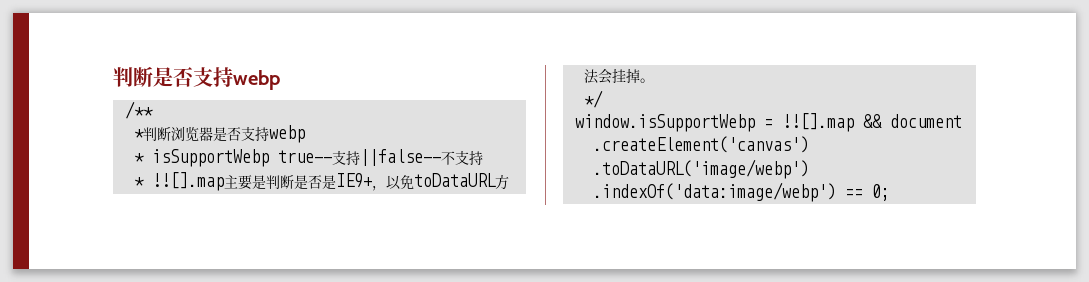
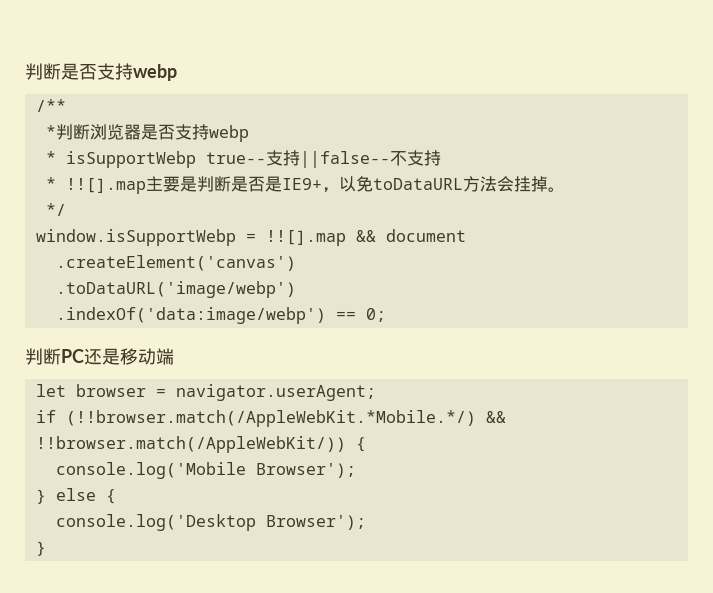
(890, 192) none -> [25,348,174,365] [36,384,377,401] [36,410,507,427] [36,436,367,453] [56,462,357,479] [36,488,117,504] [56,514,367,531] [36,541,47,556] // 判断PC还是移动端 // let browser = navigator.userAgent; // if (!!browser.match(/AppleWebKit.*Mobile.*/) && !!browser.match(/AppleWebKit/)) { // console.log('Mobile Browser'); // } else { // console.log('Desktop Browser'); // }

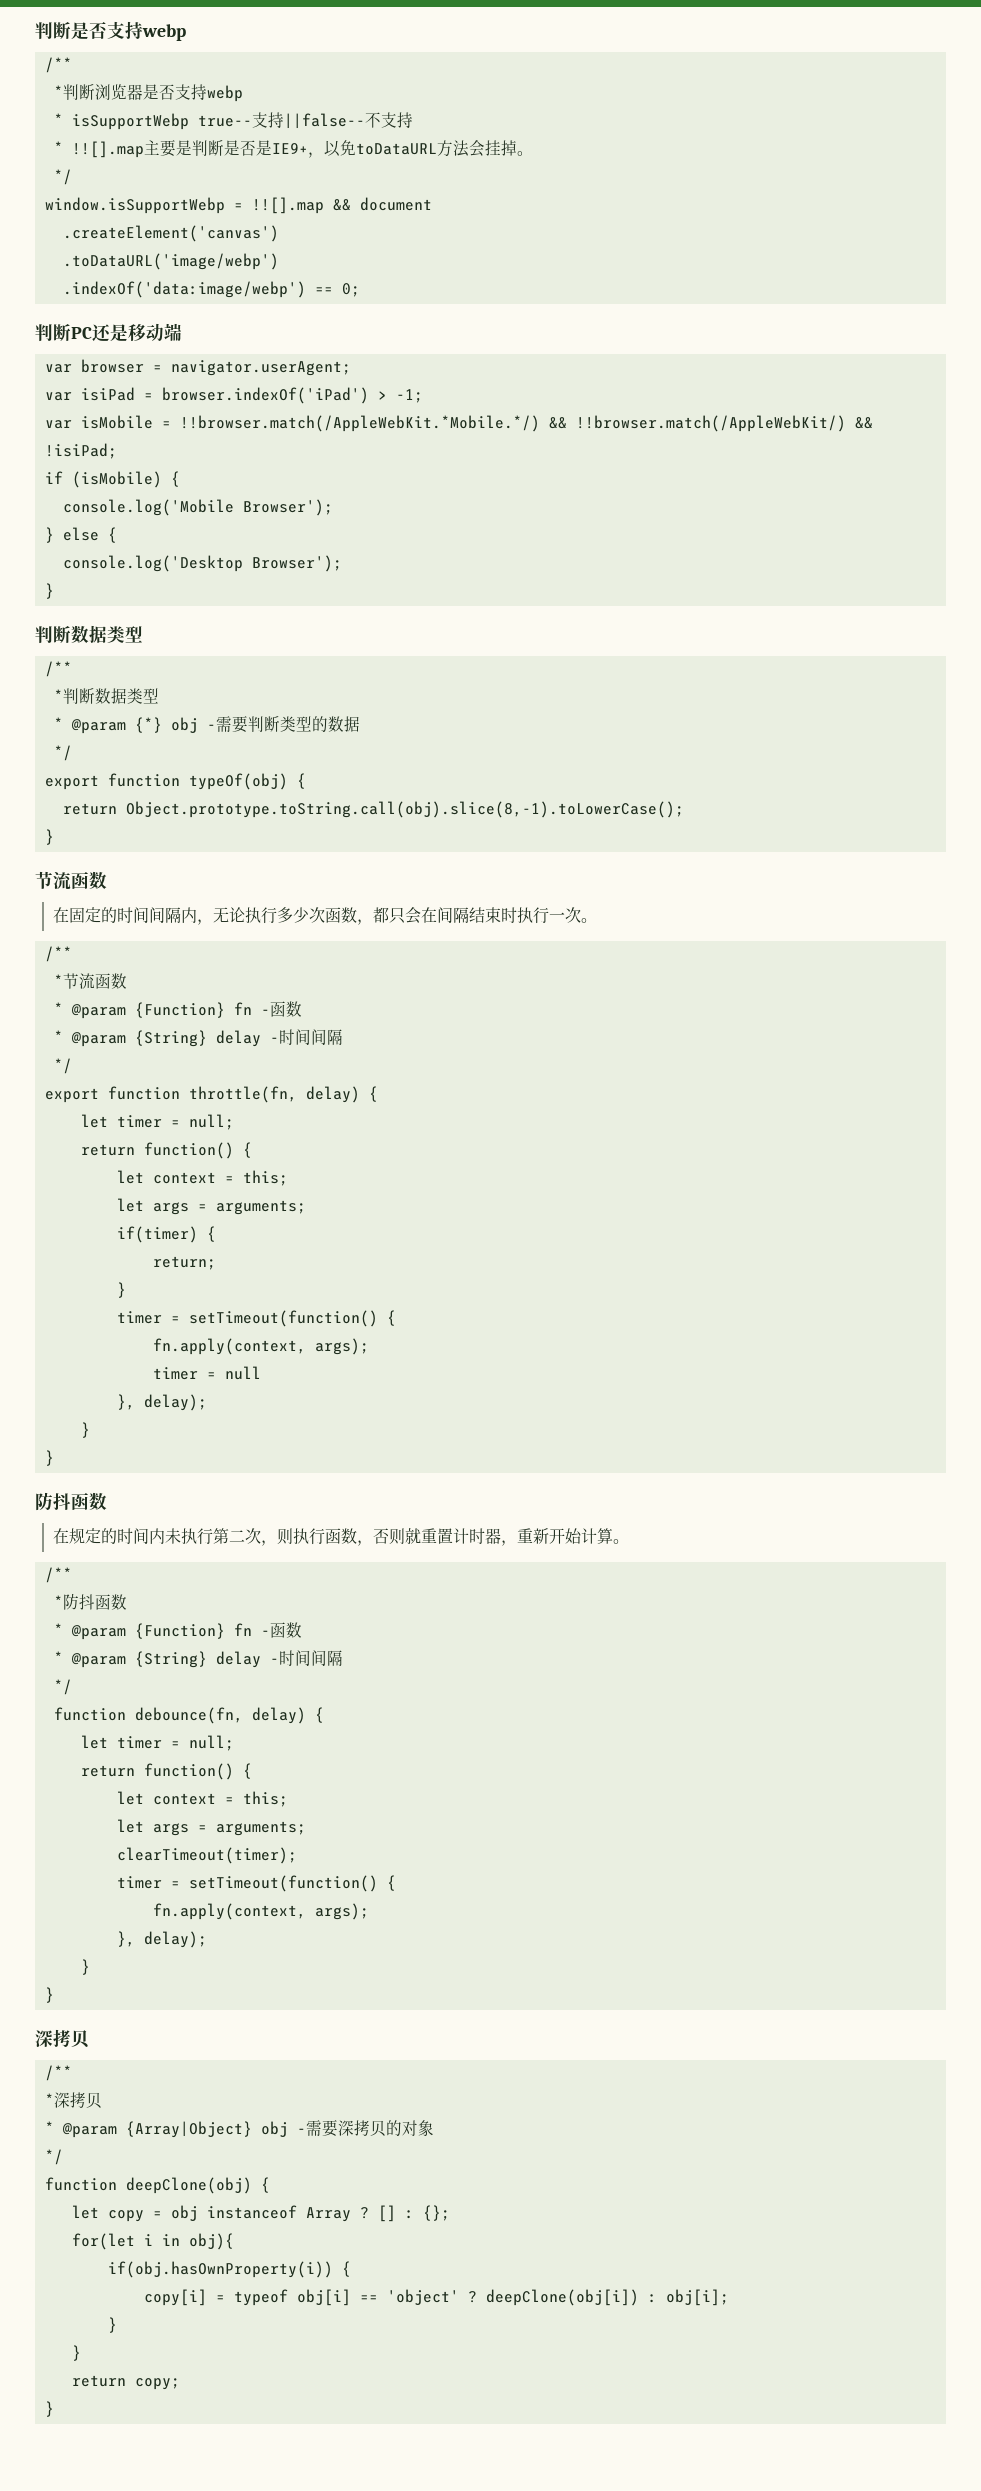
[36,384,67,397] let -> [44,364,72,373] var
[36,410,507,427] [36,436,347,453] if (!!browser.match(/AppleWebKit.*Mobile.*/) && !!browser.match(/AppleWebKit/)) -> [44,387,423,404] [44,415,873,432] [44,443,117,459] [44,471,162,488] var isiPad = browser.indexOf('iPad') > -1; // var isMobile = !!browser.match(/AppleWebKit.*Mobile.*/) && !!browser.match(/AppleWebKit/) && !isiPad; // if (isMobile)
(47, 548) none -> [35,625,143,644] [44,661,72,677] [53,688,159,705] [53,716,360,734] [53,745,72,761] [44,773,306,790] [62,801,684,818] [44,829,54,845] [35,871,107,890] [53,907,598,925] [44,946,72,962] [53,973,127,989] [53,1001,302,1019] [53,1029,343,1047] [53,1058,72,1074] [44,1086,378,1103] [80,1114,234,1130] [80,1142,252,1159] [116,1170,288,1186] [116,1198,306,1215] [116,1226,216,1243] [152,1256,216,1270] [116,1282,126,1298] [116,1310,396,1327] [152,1338,369,1355] [152,1366,261,1380] [116,1394,207,1411] [80,1422,90,1438] [44,1450,54,1466] [35,1492,107,1511] [53,1528,630,1546] [44,1567,72,1583] [53,1593,127,1610] [53,1622,302,1640] [53,1650,343,1668] [53,1679,72,1695] [53,1707,324,1724] [80,1735,234,1751] [80,1763,252,1780] [116,1791,288,1807] [116,1819,306,1836] [116,1847,297,1864] [116,1875,396,1892] [152,1903,369,1920] [116,1931,207,1948] [80,1959,90,1975] [44,1987,54,2003] [35,2029,90,2048] [44,2065,72,2081] [44,2092,102,2109] [44,2120,434,2138] [44,2149,63,2165] [44,2177,270,2194] [71,2205,450,2222] [71,2233,234,2250] [107,2261,351,2278] [143,2289,729,2306] [107,2317,117,2333] [71,2345,81,2361] [71,2375,180,2390] [44,2401,54,2417] // 判断数据类型 // /** // *判断数据类型 // * @param {*} obj -需要判断类型的数据 // */ // export function typeOf(obj) { // return Object.prototype.toString.call(obj).slice(8,-1).toLowerCase(); // } // 节流函数 // 在固定的时间间隔内，无论执行多少次函数，都只会在间隔结束时执行一次。 // /** // *节流函数 // * @param {Function} fn -函数 // * @param {String} delay -时间间隔 // */ // export function throttle(fn, delay) { // let timer = null; // return function() { // let context = this; // let args = arguments; // if(timer) { // return; // } // timer = setTimeout(function() { // fn.apply(context, args); // timer = null // }, delay); // } // } // 防抖函数 // 在规定的时间内未执行第二次，则执行函数，否则就重置计时器，重新开始计算。 // /** // *防抖函数 // * @param {Function} fn -函数 // * @param {String} delay -时间间隔 // */ // function debounce(fn, delay) { // let timer = null; // return function() { // let context = this; // let args = arguments; // clearTimeout(timer); // timer = setTimeout(function() { // fn.apply(context, args); // }, delay); // } // } // 深拷贝 // /** // *深拷贝 // * @param {Array|Object} obj -需要深拷贝的对象 // */ // function deepClone(obj) { // let copy = obj instanceof Array ? [] : {}; // for(let i in obj){ // if(obj.hasOwnProperty(i)) { // copy[i] = typeof obj[i] == 'object' ? deepClone(obj[i]) : obj[i]; // } // } // return copy; // }

